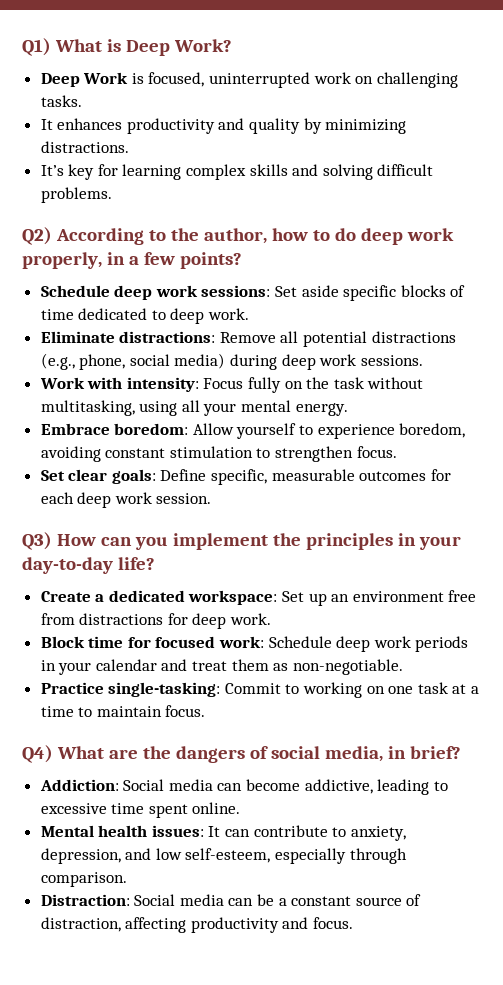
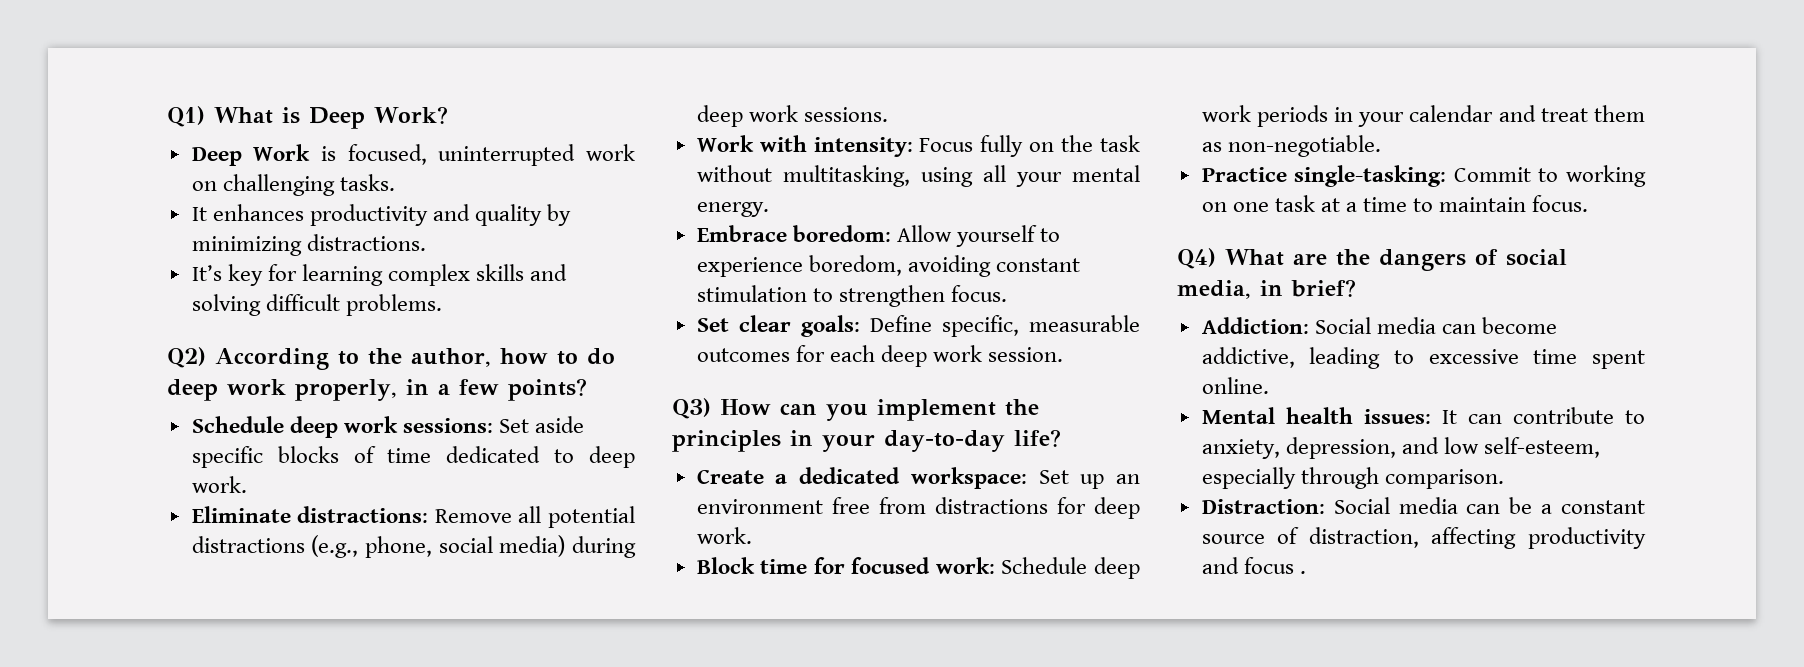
[313,917,354,929] focus. -> [1243,557,1306,574] focus .

